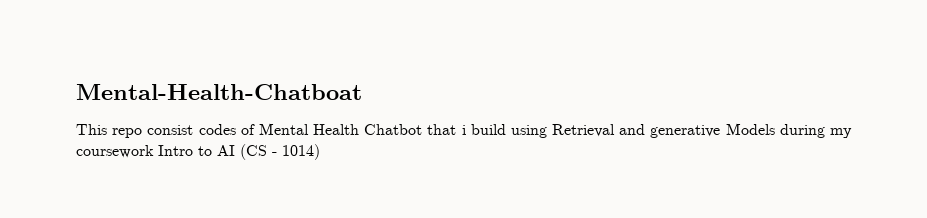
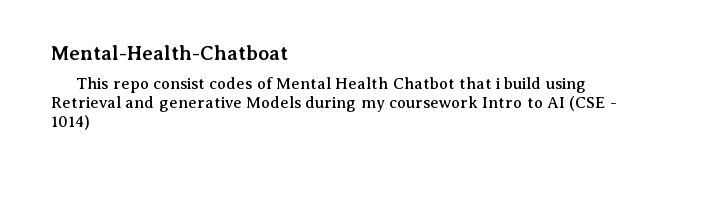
[240,144,267,160] (CS -> [569,96,606,111] (CSE

